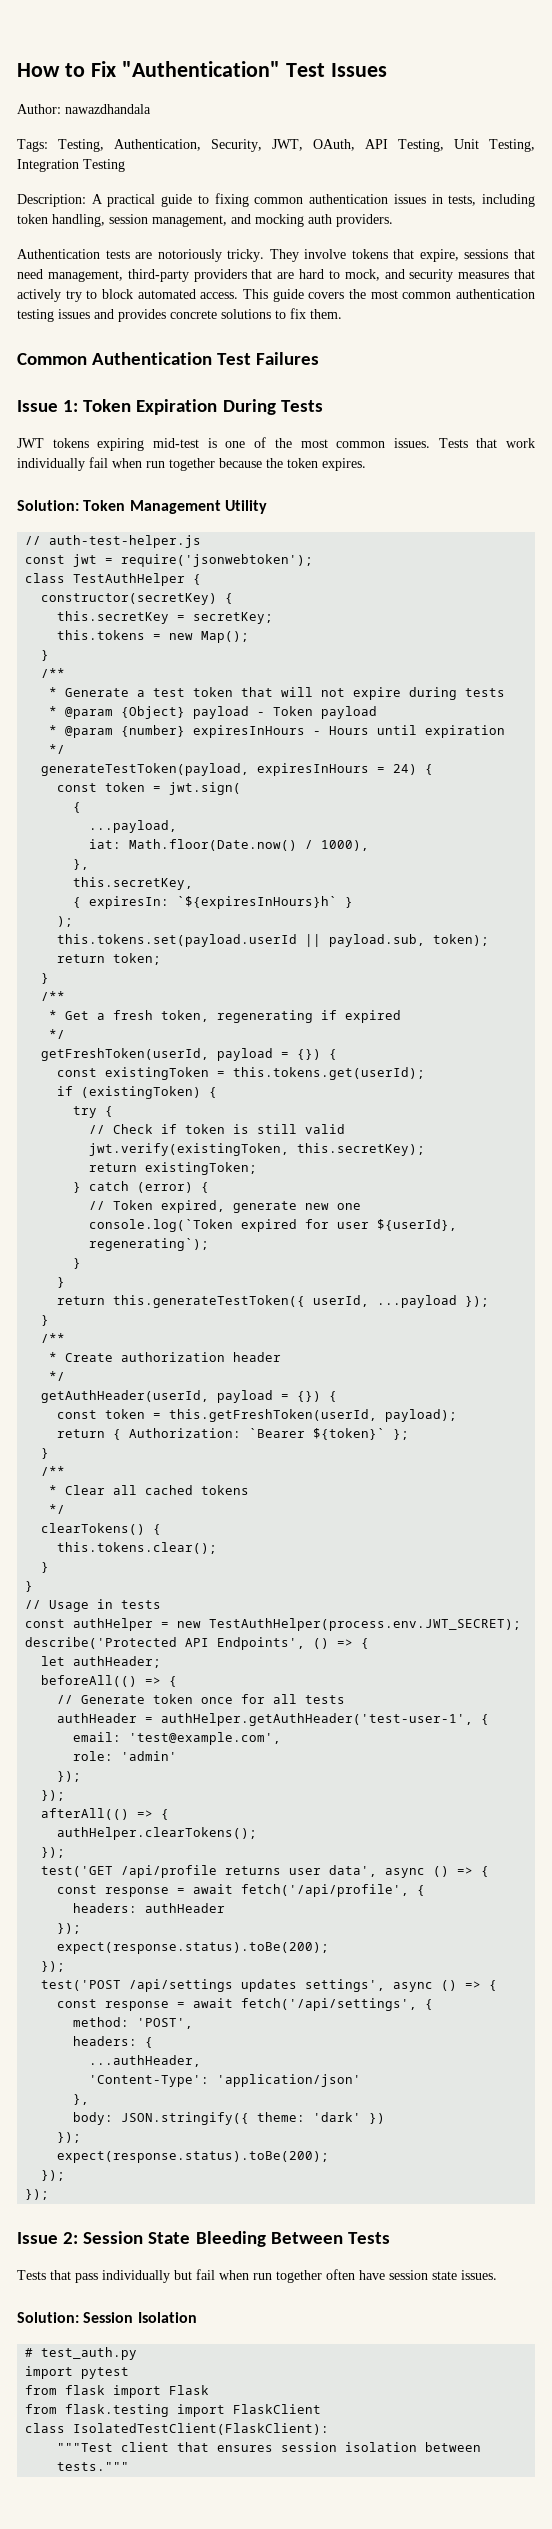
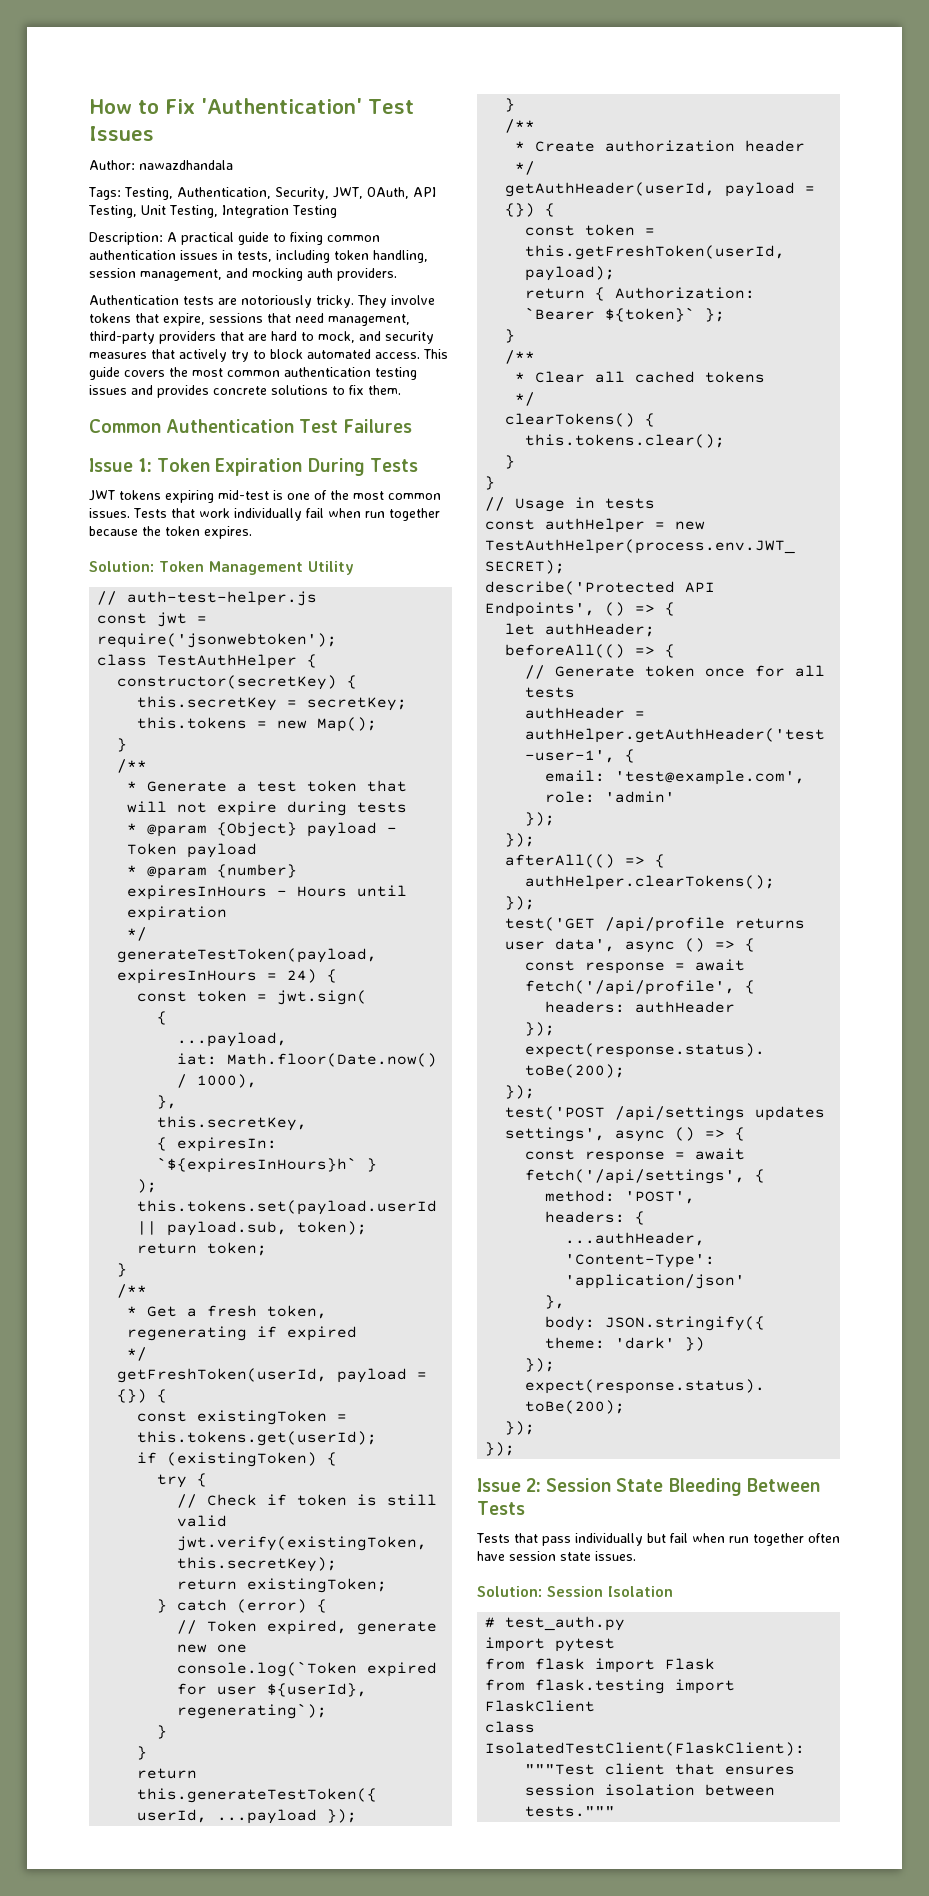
[121,61,280,77] "Authentication" -> [201,98,362,114] 'Authentication'

